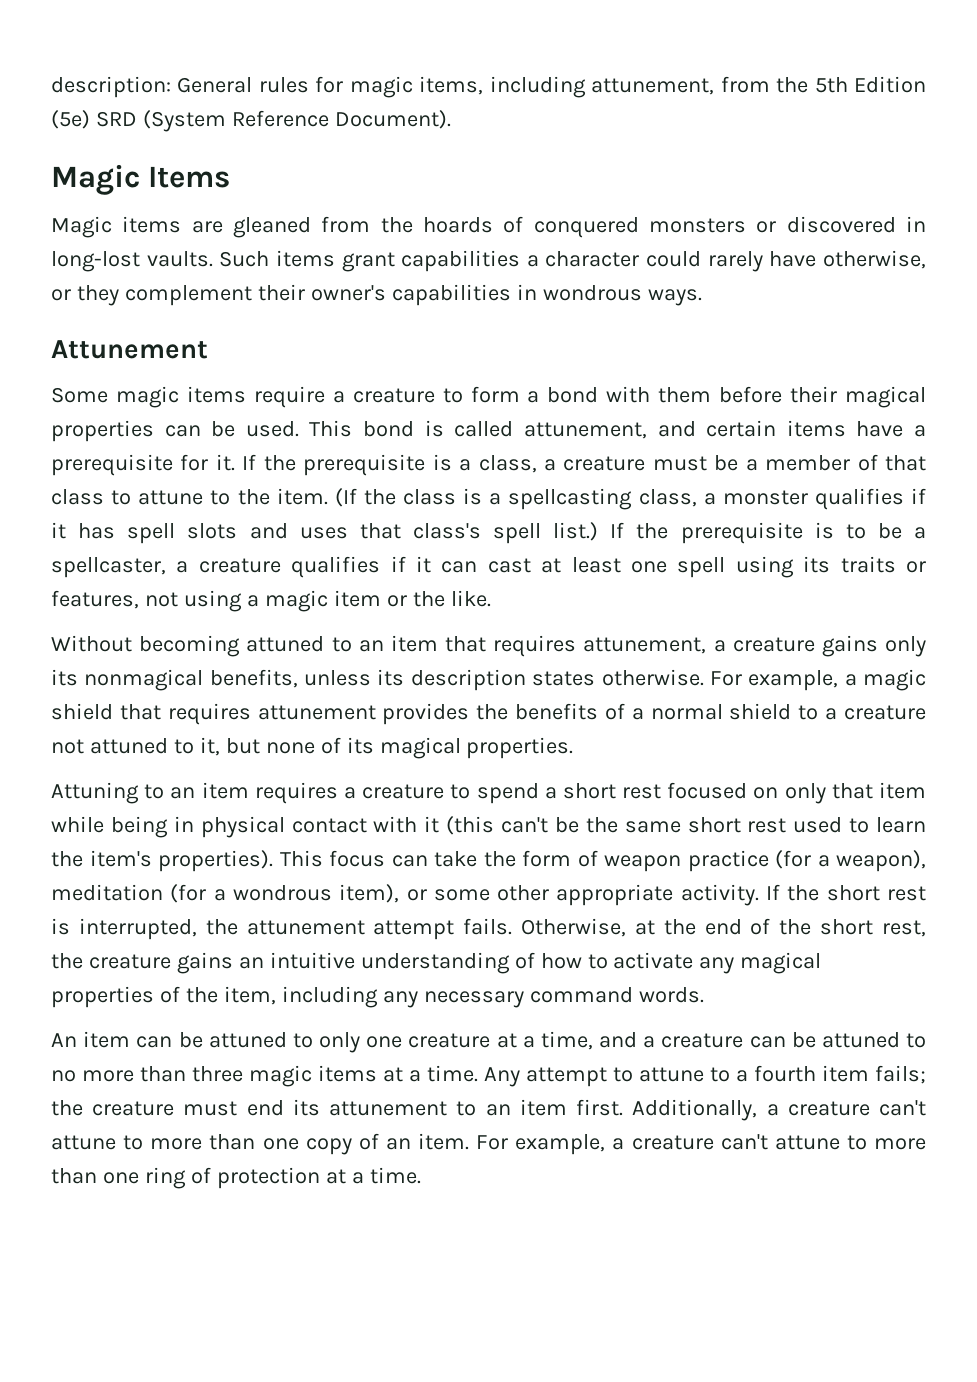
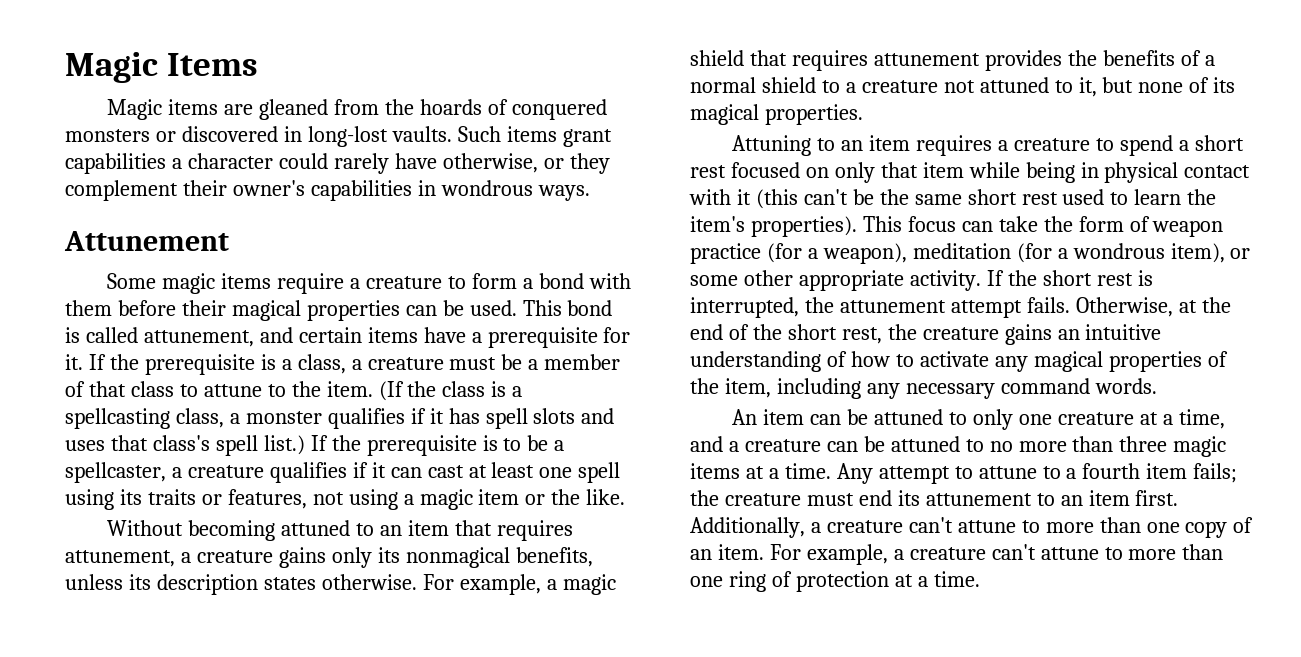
[51,76,927,98] [51,110,451,132] description: General rules for magic items, including attunement, from the 5th Edition (5e) SRD (System Reference Document). // -> (65, 67) none

